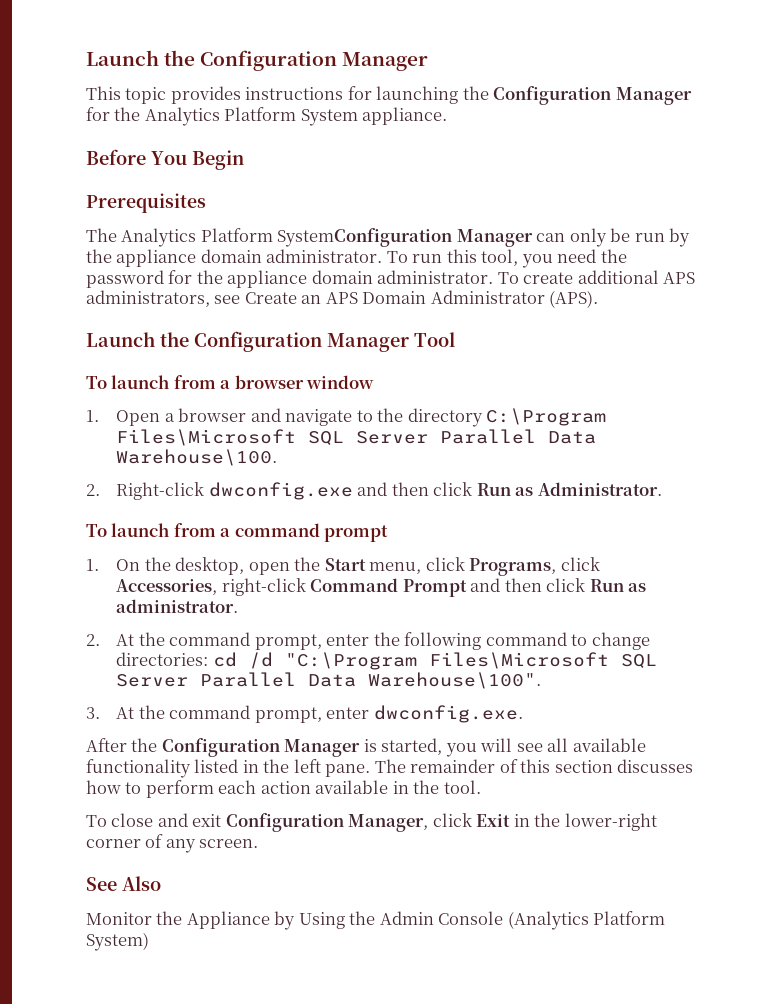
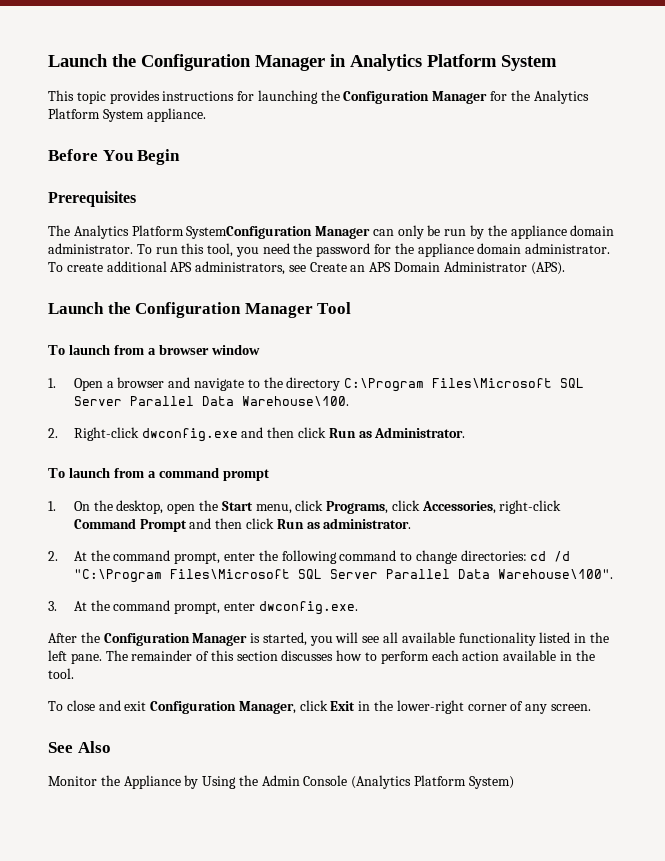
[86,50,429,71] Launch the Configuration Manager -> [48,54,557,71] Launch the Configuration Manager in Analytics Platform System

